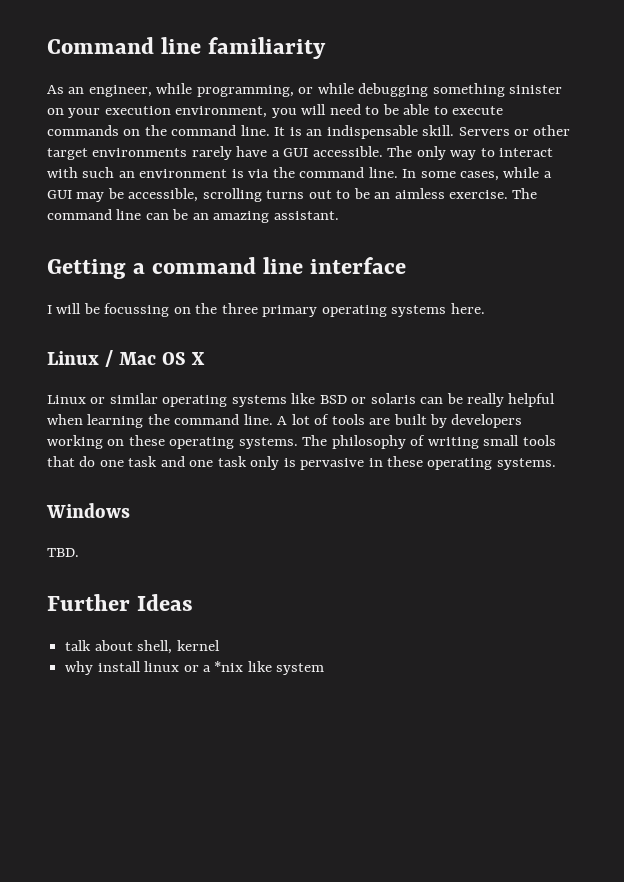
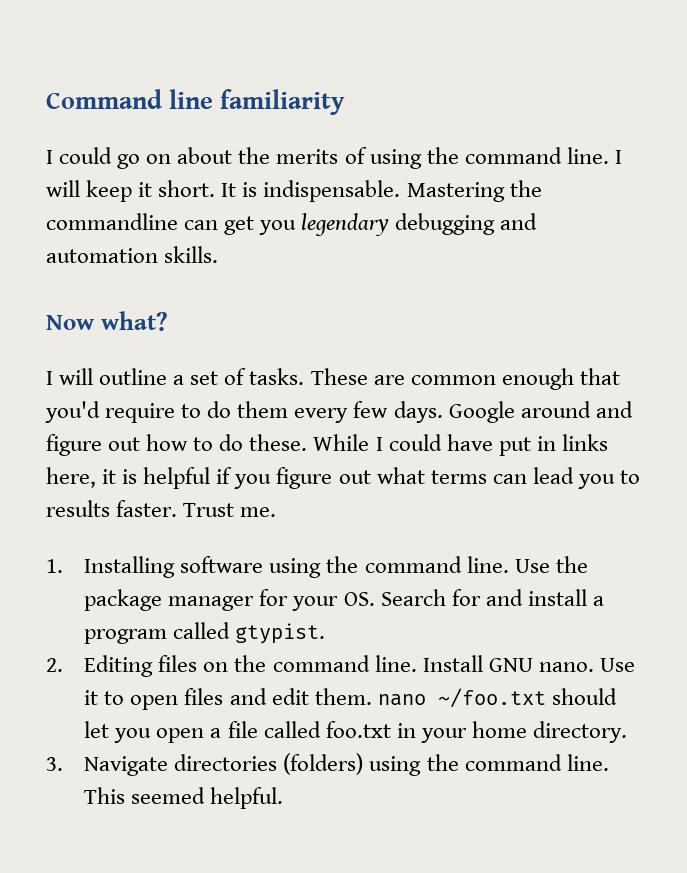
[47,83,563,97] [47,104,504,118] [47,125,571,139] [47,146,554,160] [47,167,552,181] [47,188,538,202] [47,209,339,223] [47,257,407,279] [47,303,485,317] [47,350,205,367] [47,393,556,407] [47,414,523,428] [47,435,556,449] [47,456,556,470] [46,503,130,518] [47,548,79,557] [47,594,194,611] [65,640,220,654] [65,661,325,675] As an engineer, while programming, or while debugging something sinister on your execution environment, you will need to be able to execute commands on the command line. It is an indispensable skill. Servers or other target environments rarely have a GUI accessible. The only way to interact with such an environment is via the command line. In some cases, while a GUI may be accessible, scrolling turns out to be an aimless exercise. The command line can be an amazing assistant. // Getting a command line interface // I will be focussing on the three primary operating systems here. // Linux / Mac OS X // Linux or similar operating systems like BSD or solaris can be really helpful when learning the command line. A lot of tools are built by developers working on these operating systems. The philosophy of writing small tools that do one task and one task only is pervasive in these operating systems. // Windows // TBD. // Further Ideas // talk about shell, kernel // why install linux or a *nix like system -> [46,147,622,169] [46,180,542,202] [46,213,538,236] [46,246,219,263] [46,311,168,331] [46,368,620,390] [45,401,633,423] [46,434,608,456] [46,467,640,489] [46,500,277,517] [46,556,588,578] [84,589,604,611] [84,622,326,644] [46,655,635,677] [84,688,617,710] [84,721,627,743] [46,753,609,776] [84,787,284,809] I could go on about the merits of using the command line. I will keep it short. It is indispensable. Mastering the commandline can get you legendary debugging and automation skills. // Now what? // I will outline a set of tasks. These are common enough that you'd require to do them every few days. Google around and figure out how to do these. While I could have put in links here, it is helpful if you figure out what terms can lead you to results faster. Trust me. // 1. Installing software using the command line. Use the package manager for your OS. Search for and install a program called gtypist. // 2. Editing files on the command line. Install GNU nano. Use it to open files and edit them. nano ~/foo.txt should let you open a file called foo.txt in your home directory. // 3. Navigate directories (folders) using the command line. This seemed helpful.

